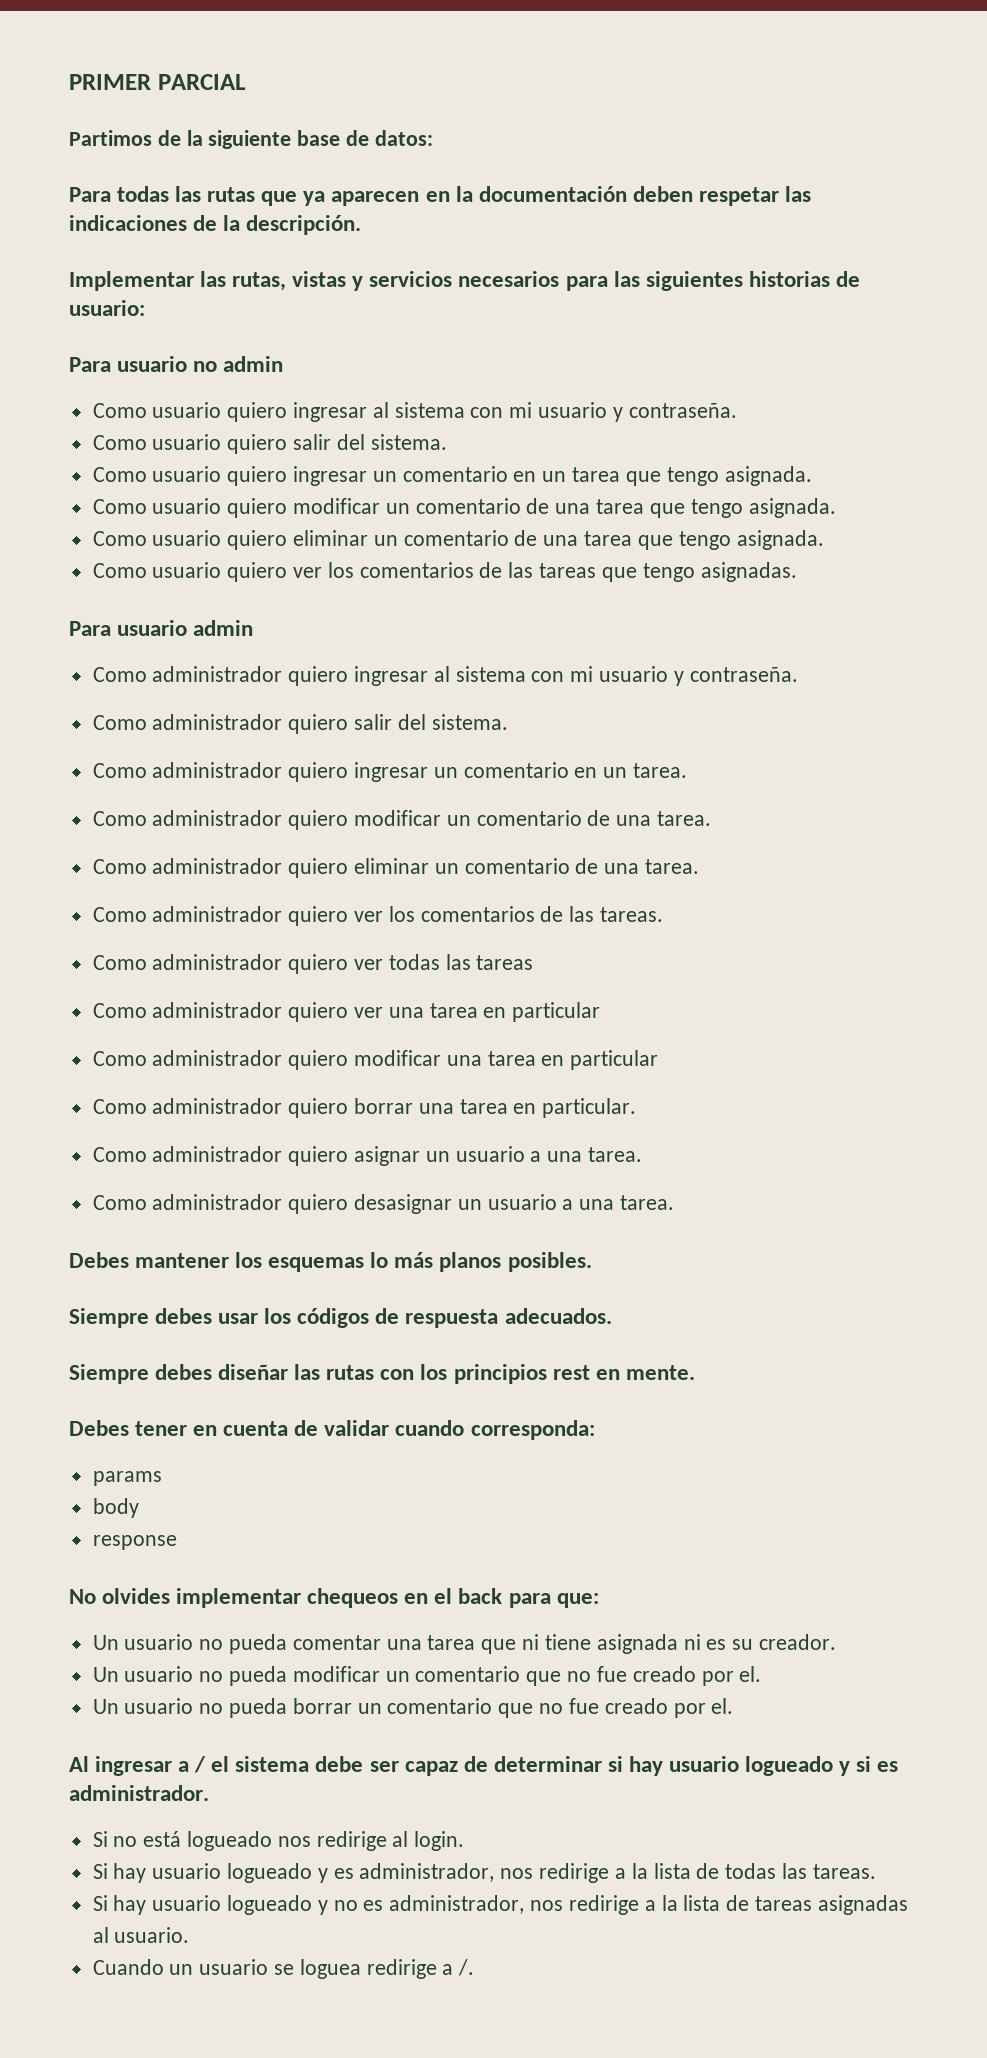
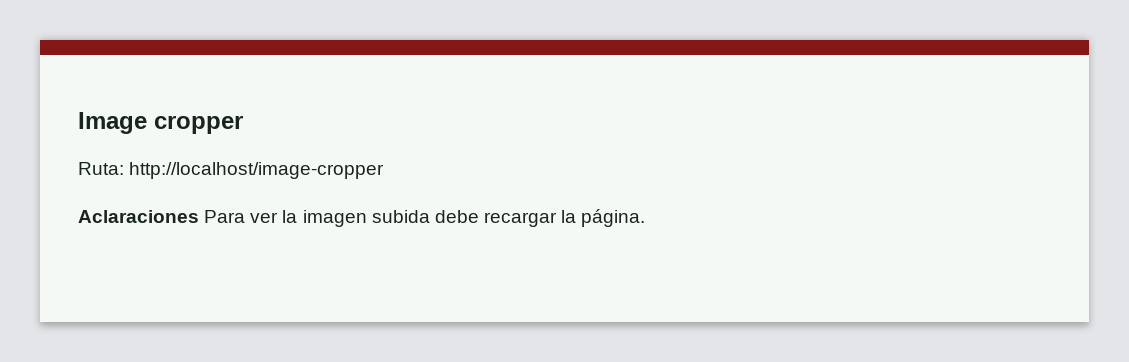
[69,74,246,90] [69,130,433,149] [69,186,811,206] [69,215,362,235] [69,271,860,291] [69,300,145,316] [69,356,284,372] [92,402,737,422] [92,434,447,454] [92,466,812,486] [92,498,836,518] [92,530,824,550] [92,562,797,582] [69,620,254,636] [92,666,798,686] [92,714,508,734] [92,762,688,782] [92,810,712,830] [92,858,700,878] [92,906,664,926] [92,954,534,974] [92,1002,601,1022] [92,1050,659,1070] [92,1098,637,1118] [92,1146,643,1166] [92,1194,675,1214] [69,1252,592,1272] [69,1308,612,1328] [69,1364,695,1384] [69,1420,595,1440] [92,1471,162,1486] [92,1498,139,1518] [92,1535,177,1550] [69,1588,599,1608] [92,1634,836,1654] [92,1666,762,1686] [92,1698,734,1718] [69,1756,899,1776] [69,1785,209,1801] [92,1831,465,1851] [92,1863,876,1883] [92,1895,908,1915] [92,1927,190,1943] [92,1959,475,1979] PRIMER PARCIAL // Partimos de la siguiente base de datos: // Para todas las rutas que ya aparecen en la documentación deben respetar las indicaciones de la descripción. // Implementar las rutas, vistas y servicios necesarios para las siguientes historias de usuario: // Para usuario no admin // Como usuario quiero ingresar al sistema con mi usuario y contraseña. // Como usuario quiero salir del sistema. // Como usuario quiero ingresar un comentario en un tarea que tengo asignada. // Como usuario quiero modificar un comentario de una tarea que tengo asignada. // Como usuario quiero eliminar un comentario de una tarea que tengo asignada. // Como usuario quiero ver los comentarios de las tareas que tengo asignadas. // Para usuario admin // Como administrador quiero ingresar al sistema con mi usuario y contraseña. // Como administrador quiero salir del sistema. // Como administrador quiero ingresar un comentario en un tarea. // Como administrador quiero modificar un comentario de una tarea. // Como administrador quiero eliminar un comentario de una tarea. // Como administrador quiero ver los comentarios de las tareas. // Como administrador quiero ver todas las tareas // Como administrador quiero ver una tarea en particular // Como administrador quiero modificar una tarea en particular // Como administrador quiero borrar una tarea en particular. // Como administrador quiero asignar un usuario a una tarea. // Como administrador quiero desasignar un usuario a una tarea. // Debes mantener los esquemas lo más planos posibles. // Siempre debes usar los códigos de respuesta adecuados. // Siempre debes diseñar las rutas con los principios rest en mente. // Debes tener en cuenta de validar cuando corresponda: // params // body // response // No olvides implementar chequeos en el back para que: // Un usuario no pueda comentar una tarea que ni tiene asignada ni es su creador. // Un usuario no pueda modificar un comentario que no fue creado por el. // Un usuario no pueda borrar un comentario que no fue creado por el. // Al ingresar a / el sistema debe ser capaz de determinar si hay usuario logueado y si es administrador. // Si no está logueado nos redirige al login. // Si hay usuario logueado y es administrador, nos redirige a la lista de todas las tareas. // Si hay usuario logueado y no es administrador, nos redirige a la lista de tareas asignadas al usuario. // Cuando un usuario se loguea redirige a /. -> [78,112,243,134] [78,162,385,179] [78,209,646,227] Image cropper // Ruta: http://localhost/image-cropper // Aclaraciones Para ver la imagen subida debe recargar la página.

